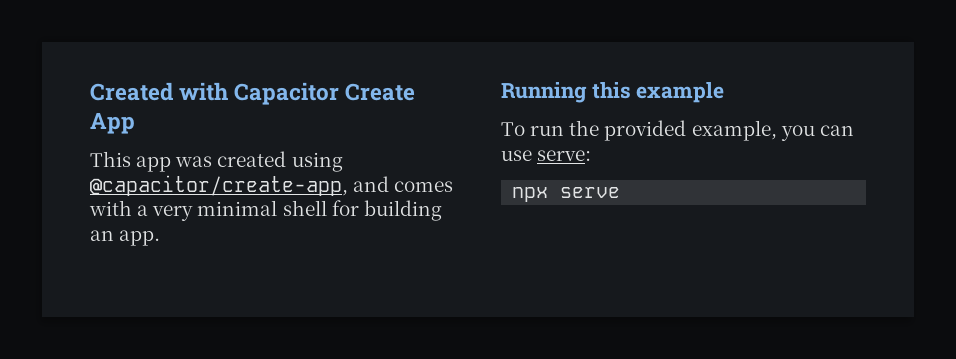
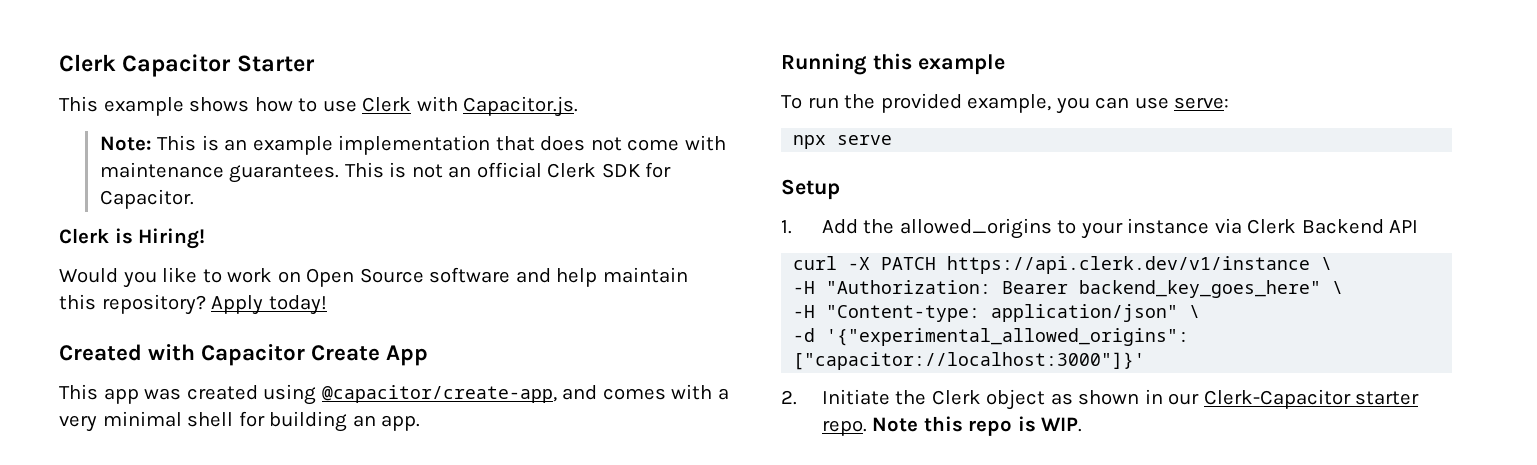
(90, 91) none -> [59,54,315,77] [59,96,579,117] [99,135,726,155] [99,162,672,183] [99,189,194,209] [59,228,206,249] [59,267,688,288] [59,294,327,315] Clerk Capacitor Starter // This example shows how to use Clerk with Capacitor.js. // Note: This is an example implementation that does not come with maintenance guarantees. This is not an official Clerk SDK for Capacitor. // Clerk is Hiring! // Would you like to work on Open Source software and help maintain this repository? Apply today! //
(621, 192) none -> [781,179,840,200] [781,218,1419,239] [793,256,1333,274] [793,280,1344,298] [793,304,1201,322] [793,328,1190,346] [793,352,1146,370] [781,389,1420,410] [821,416,1083,436] // Setup // 1. Add the allowed_origins to your instance via Clerk Backend API // curl -X PATCH https://api.clerk.dev/v1/instance \ // -H "Authorization: Bearer backend_key_goes_here" \ // -H "Content-type: application/json" \ // -d '{"experimental_allowed_origins": ["capacitor://localhost:3000"]}' // 2. Initiate the Clerk object as shown in our Clerk-Capacitor starter repo. Note this repo is WIP.

